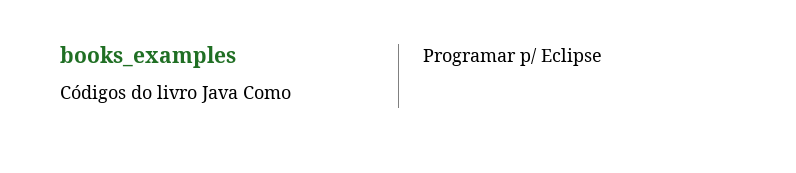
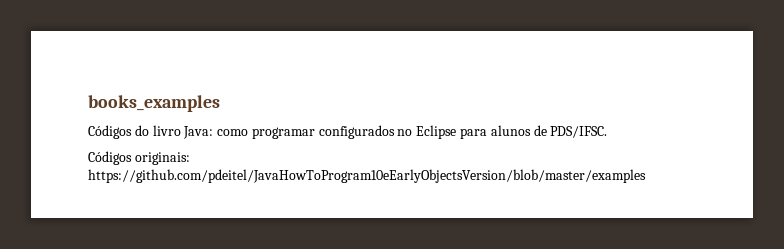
[201,86,291,103] [423,48,602,66] Java Como Programar p/ Eclipse -> [183,125,608,139] [88,151,190,165] [88,169,646,183] Java: como programar configurados no Eclipse para alunos de PDS/IFSC. // Códigos originais: https://github.com/pdeitel/JavaHowToProgram10eEarlyObjectsVersion/blob/master/examples

